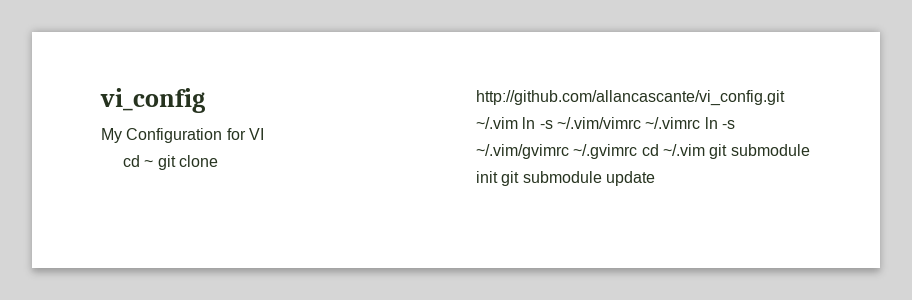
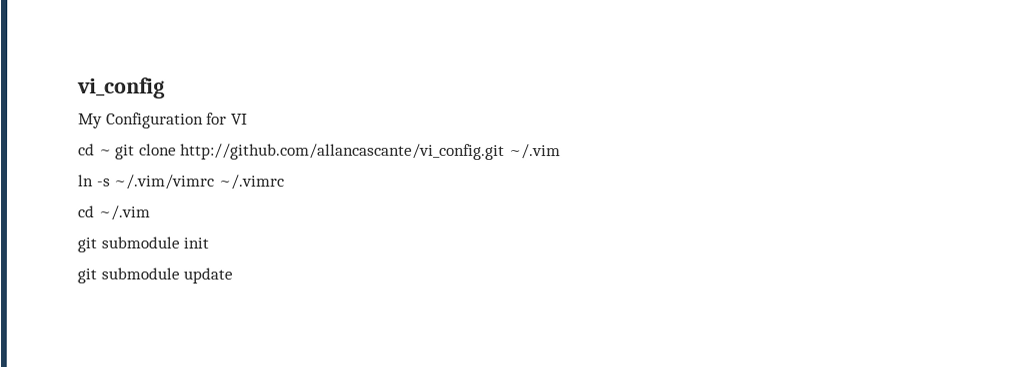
(518, 123) none -> (561, 151) //
[704,117,735,129] [476,144,638,159] ln -s ~/.vim/gvimrc ~/.gvimrc -> (285, 182) //
(705, 150) none -> (150, 213) //
(498, 177) none -> (210, 243) //

